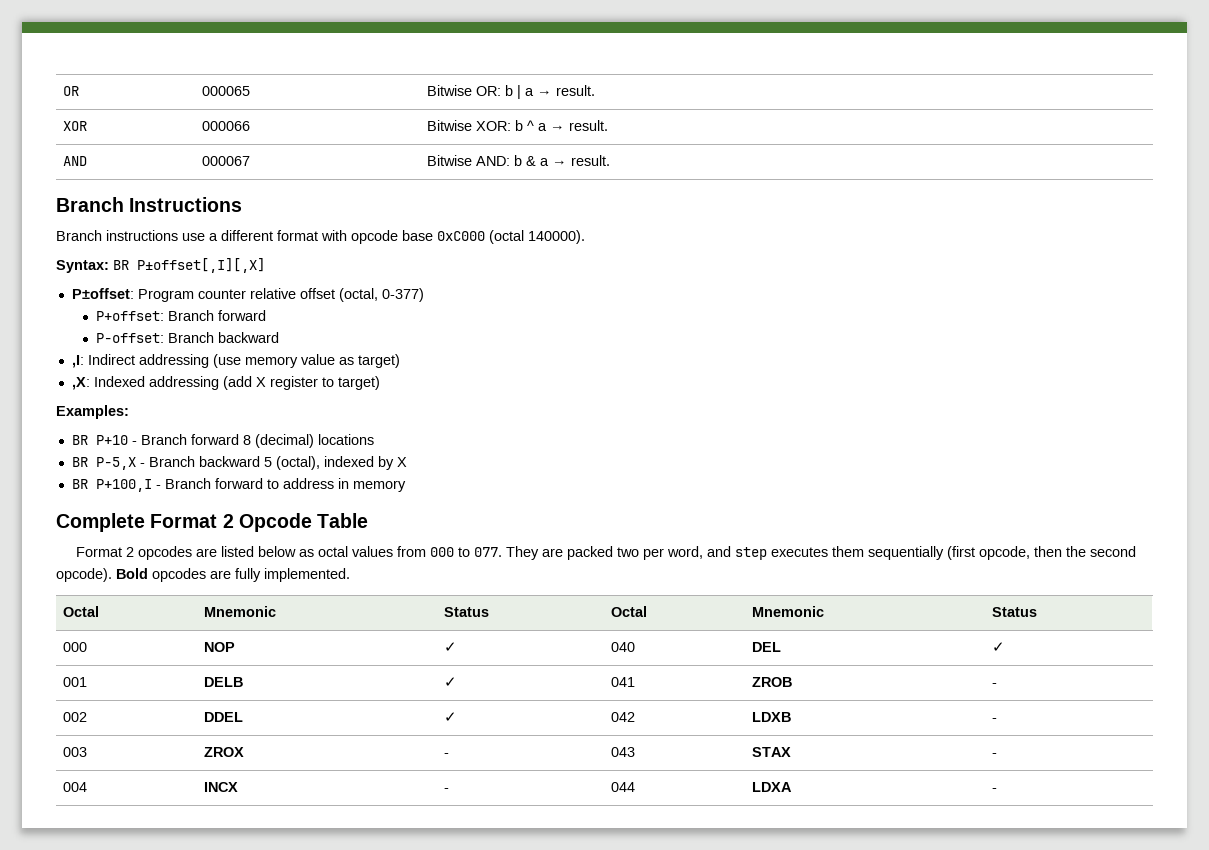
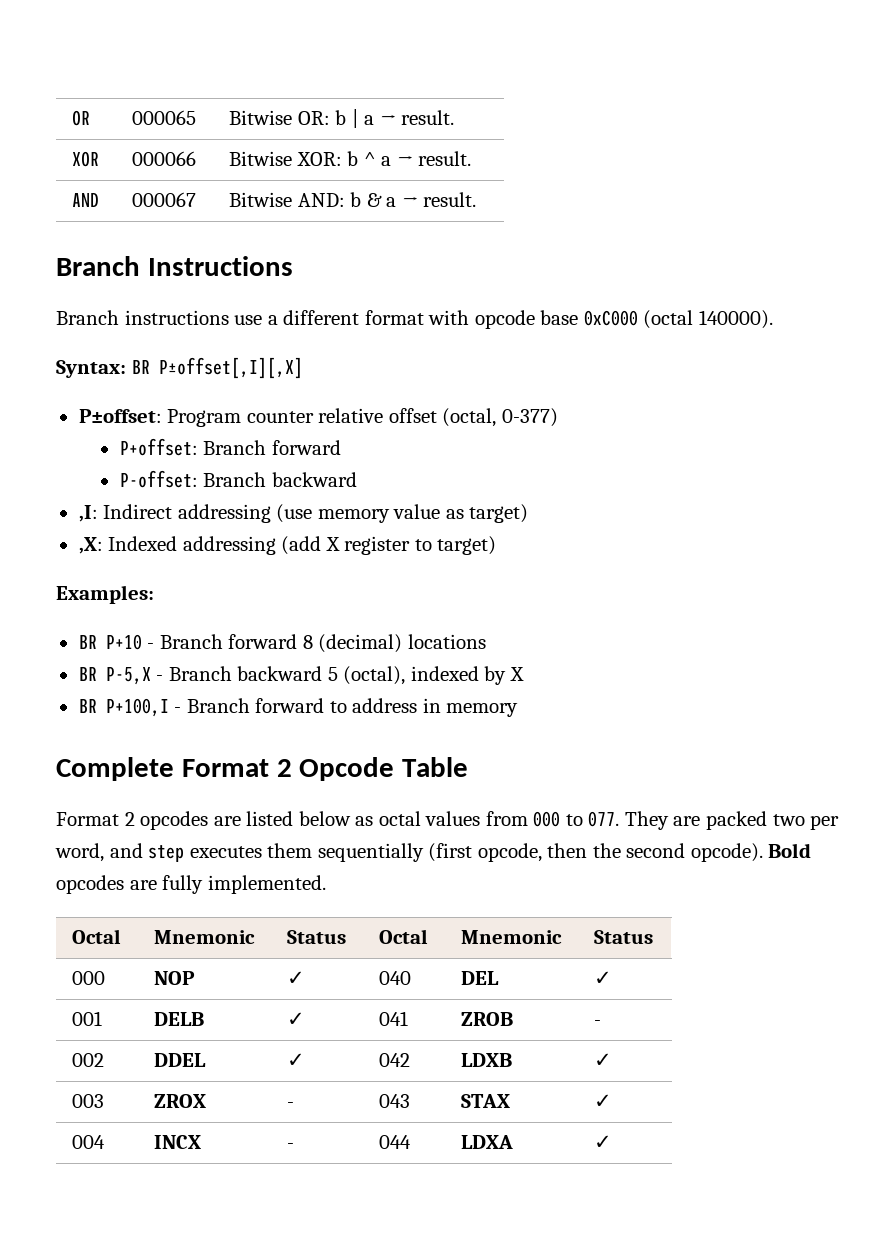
[992,718,998,722] - -> [594,1053,613,1067] ✓
[992,753,998,757] - -> [594,1094,613,1108] ✓
[992,788,998,792] - -> [594,1135,613,1149] ✓

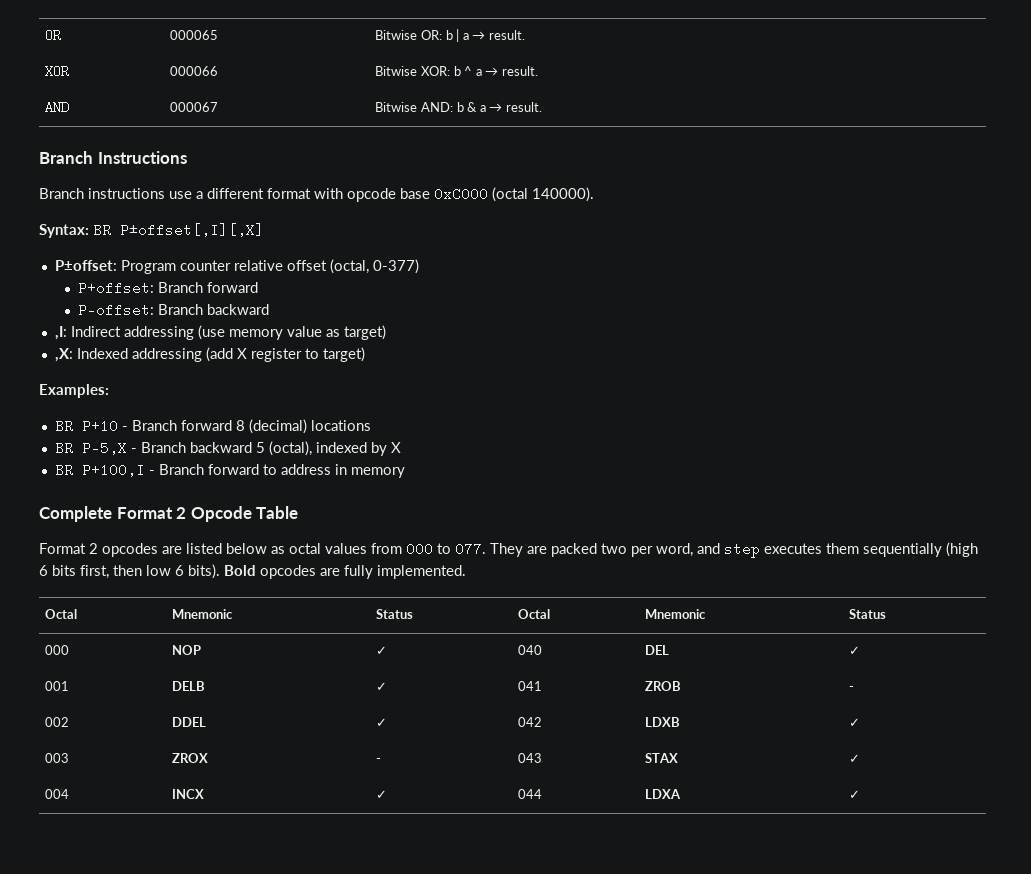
[428,843,763,862] (first opcode, then the second opcode). -> [946,542,978,557] [39,564,220,579] (high 6 bits first, then low 6 bits).
[287,1143,295,1149] - -> [376,790,388,799] ✓

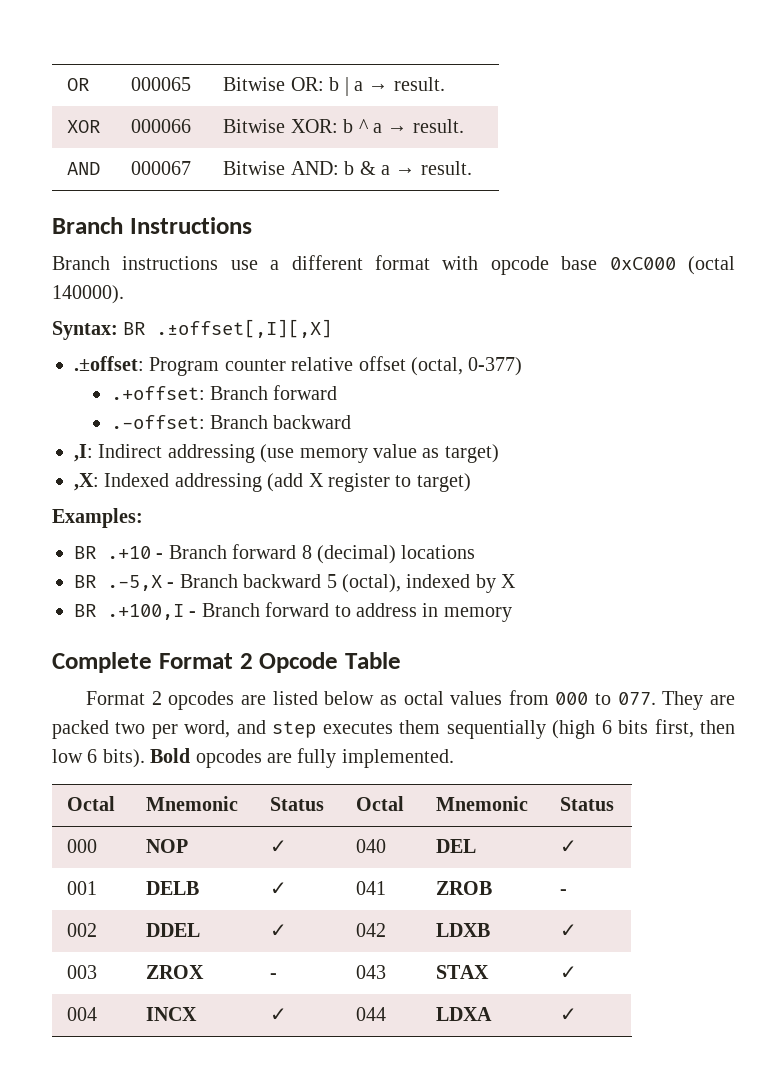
[120,223,264,237] [54,260,117,271] P±offset[,I][,X] // P±offset: -> [156,319,333,338] [74,356,144,371] .±offset[,I][,X] // .±offset:
[78,281,155,295] P+offset: -> [110,386,205,400] .+offset:
[78,303,155,317] P-offset: -> [110,415,205,429] .-offset:
[81,419,118,433] P+10 -> [107,546,151,559] .+10
[81,441,127,455] P-5,X -> [107,575,162,591] .-5,X
[81,463,145,477] P+100,I -> [107,604,184,620] .+100,I

